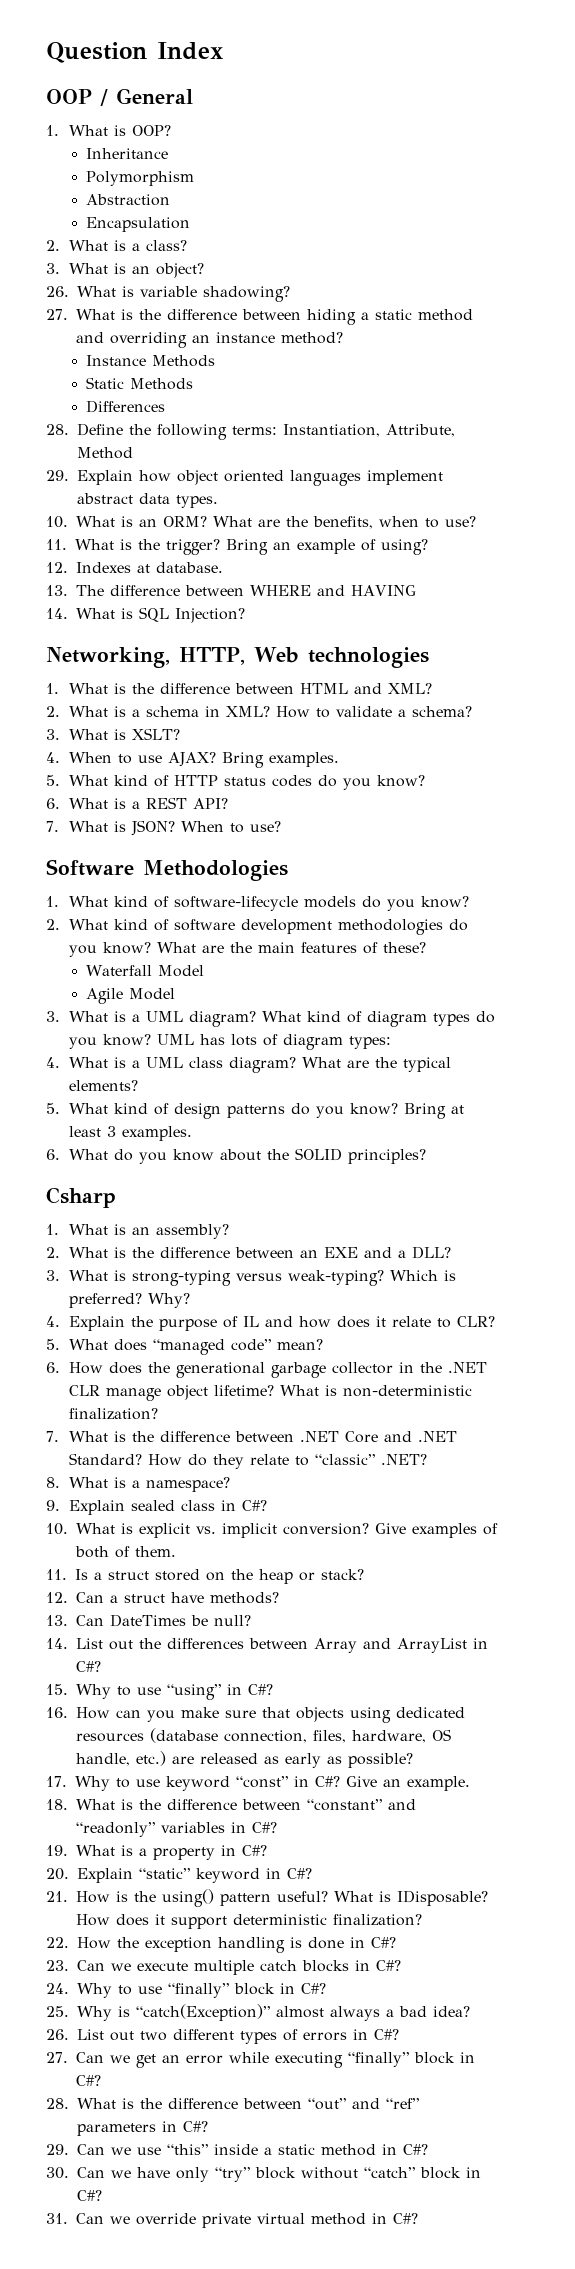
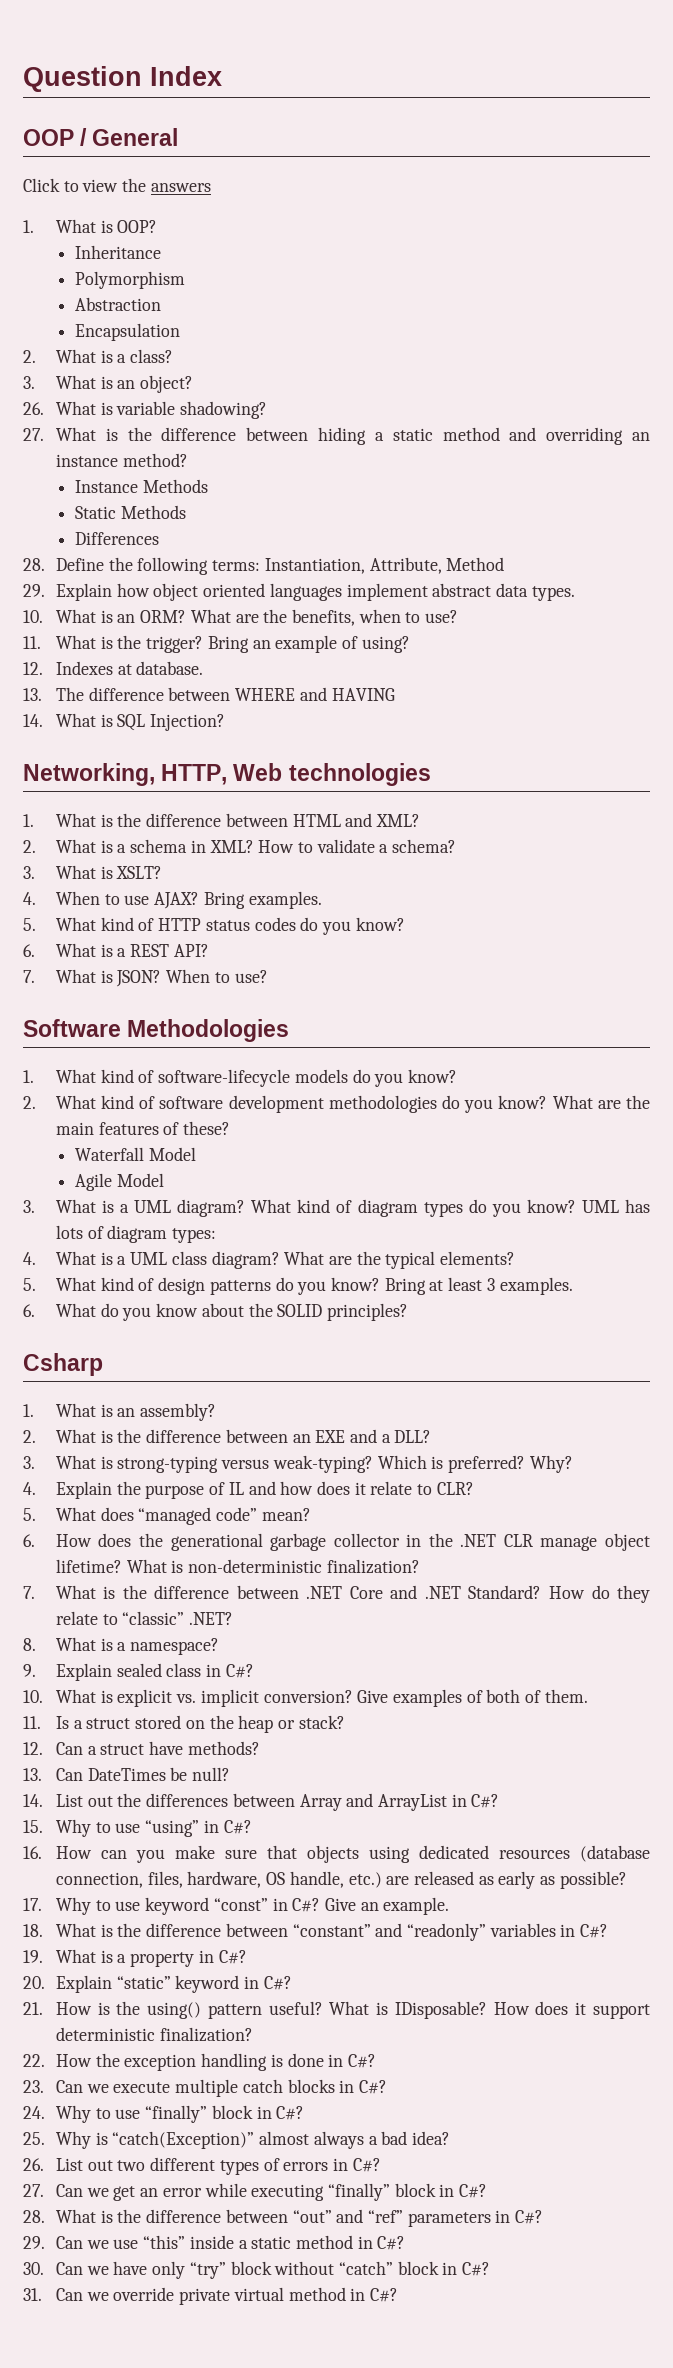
(193, 96) none -> [23,178,211,192] // Click to view the answers

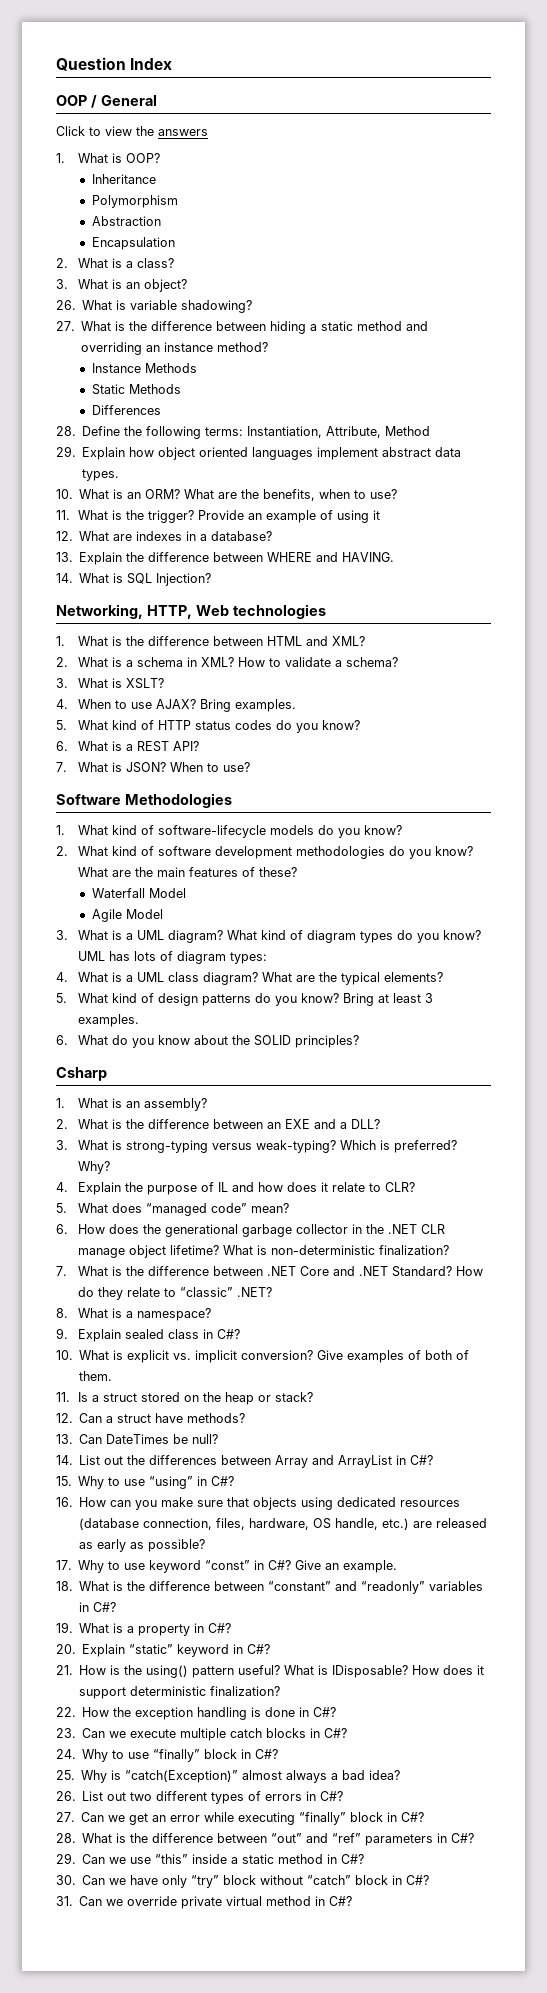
[207,636,249,653] Bring -> [197,510,244,520] Provide
[361,636,410,653] [23,661,204,675] [23,687,84,701] using? // 12. Indexes at database. // 13. The -> [336,510,380,523] [56,531,273,541] [56,552,145,565] using it // 12. What are indexes in a database? // 13. Explain the
[331,688,395,701] HAVING -> [342,552,395,562] HAVING.

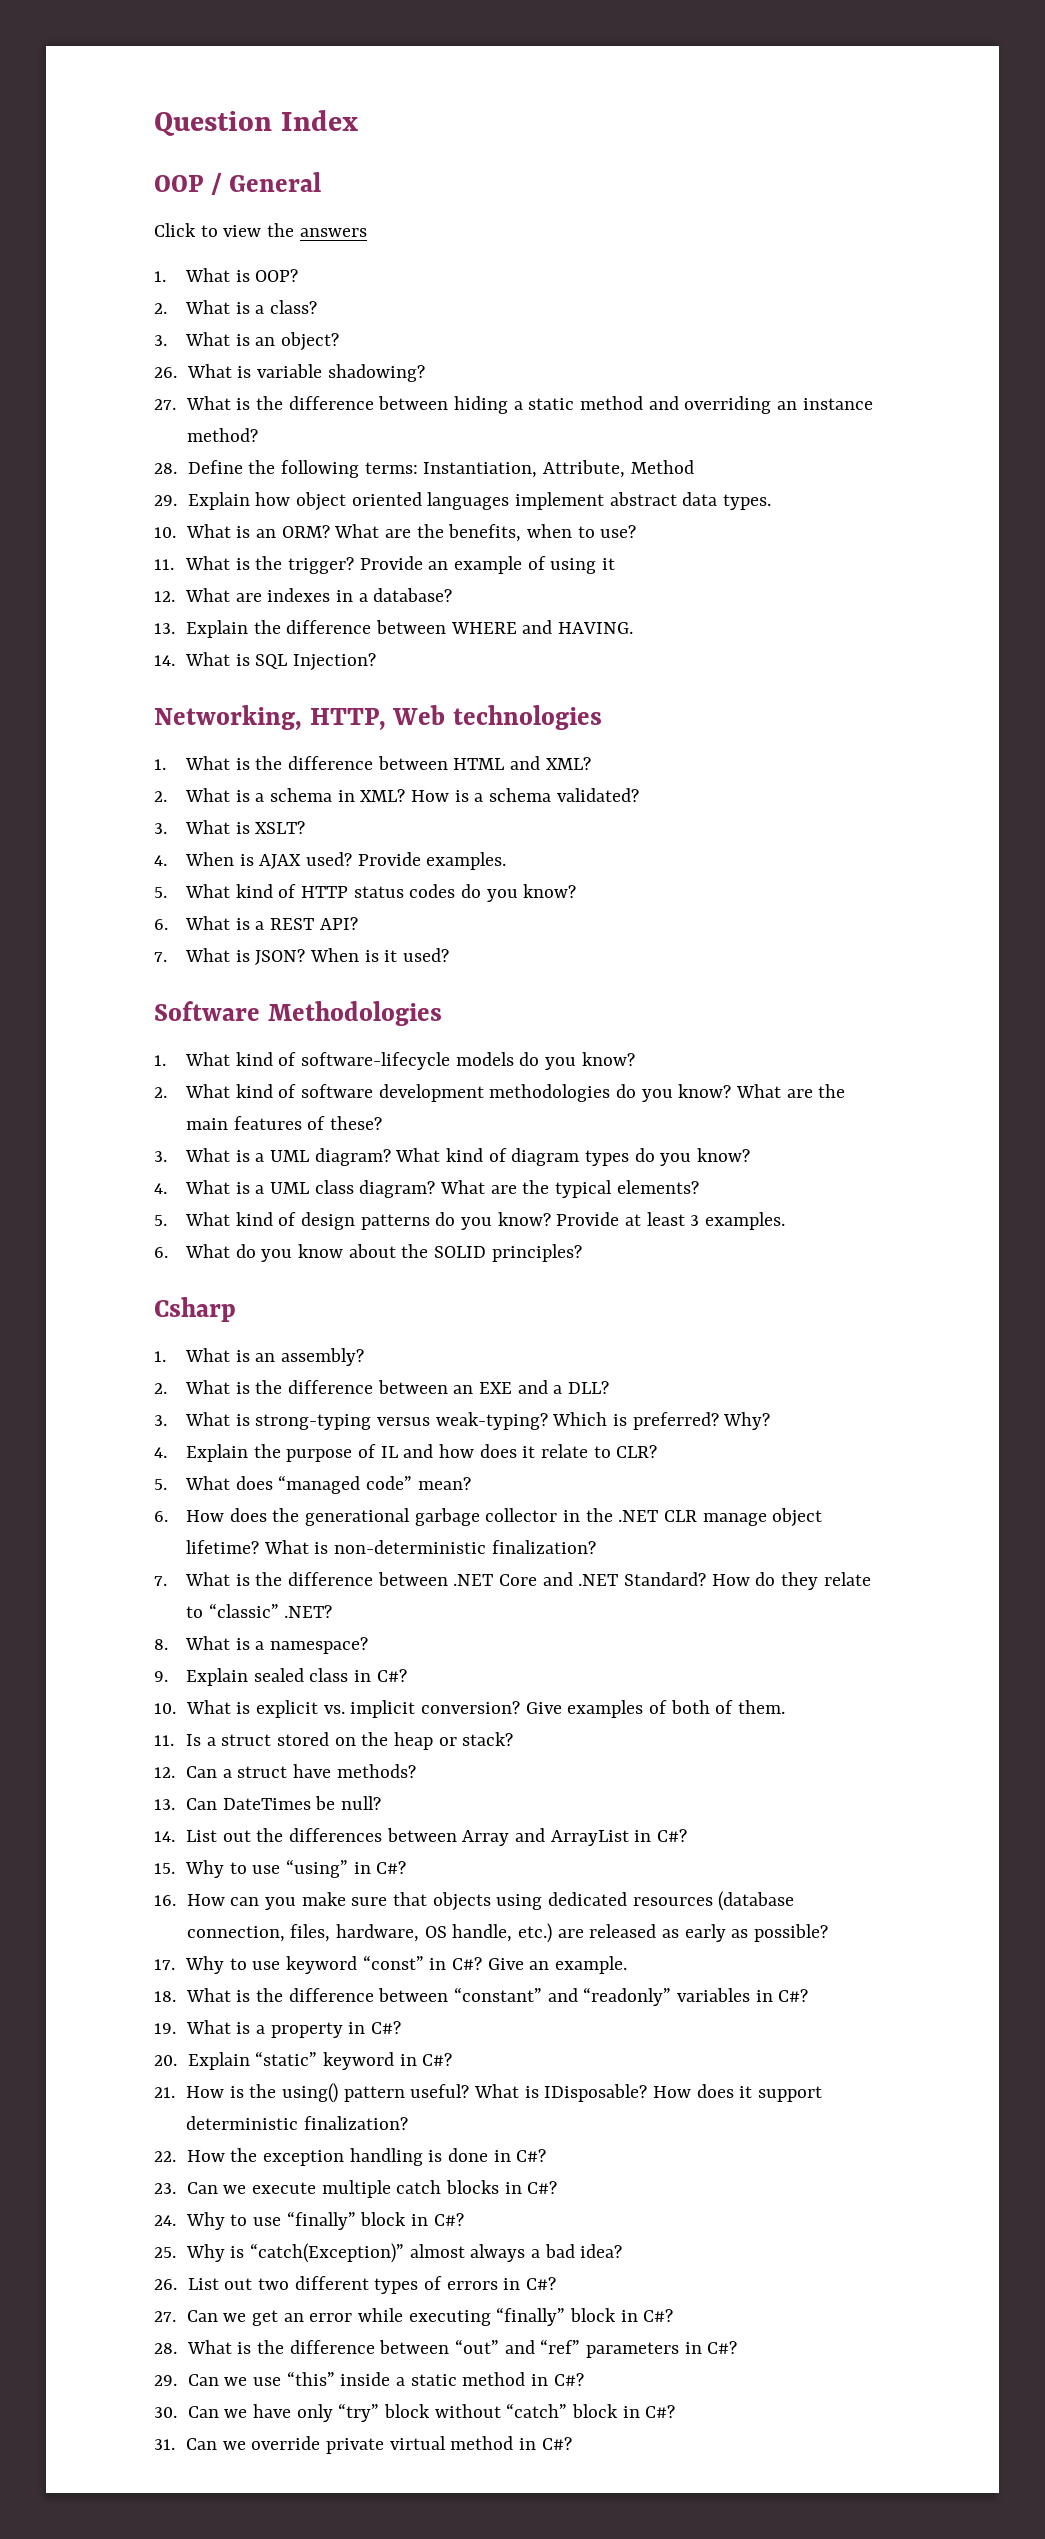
[91,174,156,184] [91,195,178,208] [91,216,161,226] [91,237,175,250] // Inheritance // Polymorphism // Abstraction // Encapsulation -> (299, 275) none
[91,363,197,373] [91,384,181,395] [91,405,161,415] // Instance Methods // Static Methods // Differences -> (258, 435) none
[268,657,398,667] to validate a schema? -> [454,788,639,802] is a schema validated?
[114,699,231,712] to use AJAX? Bring -> [239,852,421,869] is AJAX used? Provide
[206,762,250,772] to use? -> [364,948,449,962] is it used?
[91,888,186,898] [91,909,163,922] // Waterfall Model // Agile Model -> (382, 1123) none
[77,951,267,964] UML has lots of diagram types: -> (750, 1155) none
[342,993,374,1006] Bring -> [556,1212,620,1226] Provide

